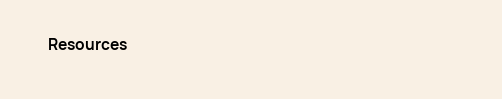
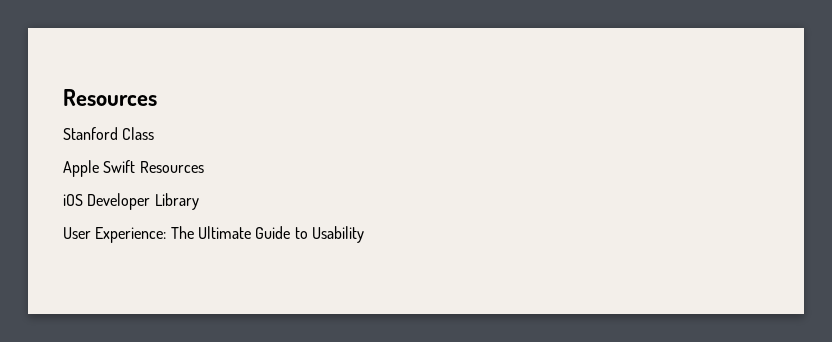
[48,38,127,50] Resources -> [63,89,157,106] [63,127,155,140] [63,160,204,177] [63,193,199,210] [63,226,364,243] Resources // Stanford Class // Apple Swift Resources // iOS Developer Library // User Experience: The Ultimate Guide to Usability

